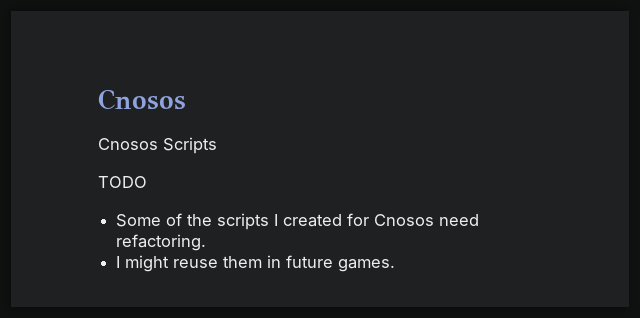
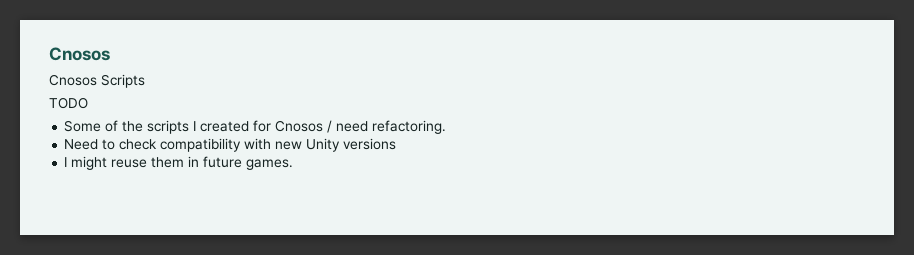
(435, 220) none -> [327,120,333,133] /
(207, 242) none -> [64,138,397,152] // Need to check compatibility with new Unity versions

